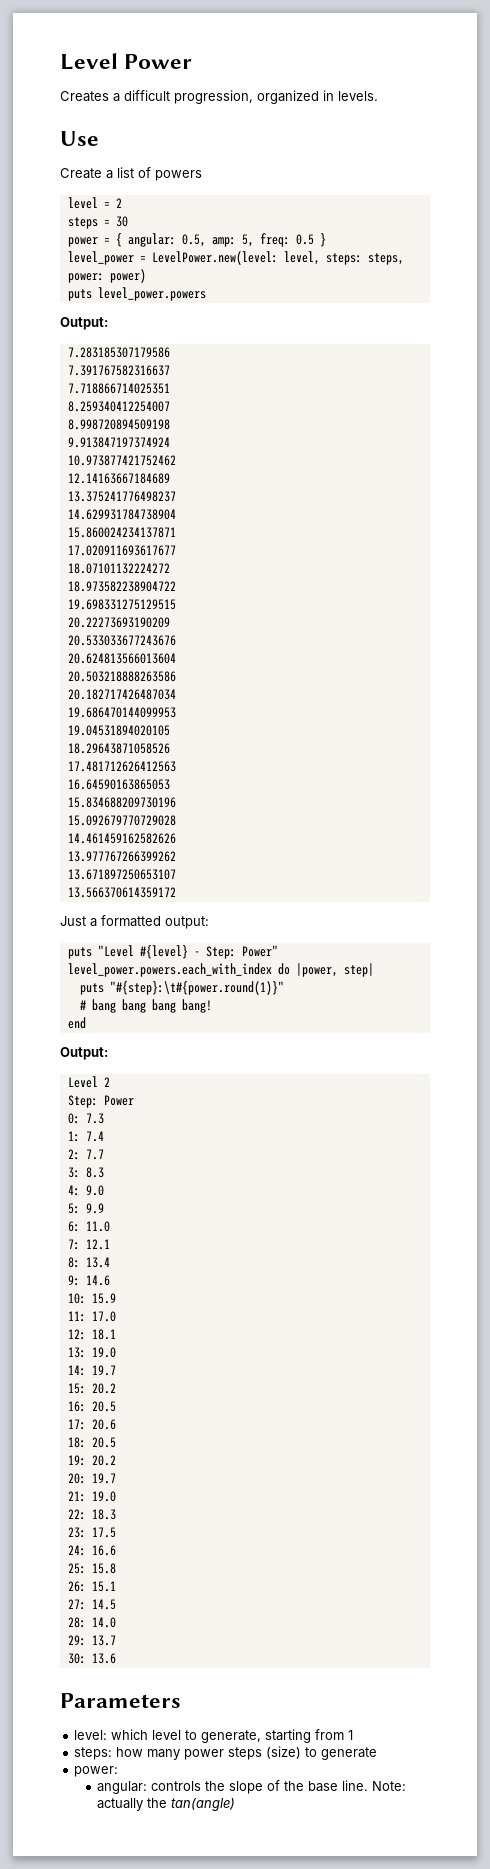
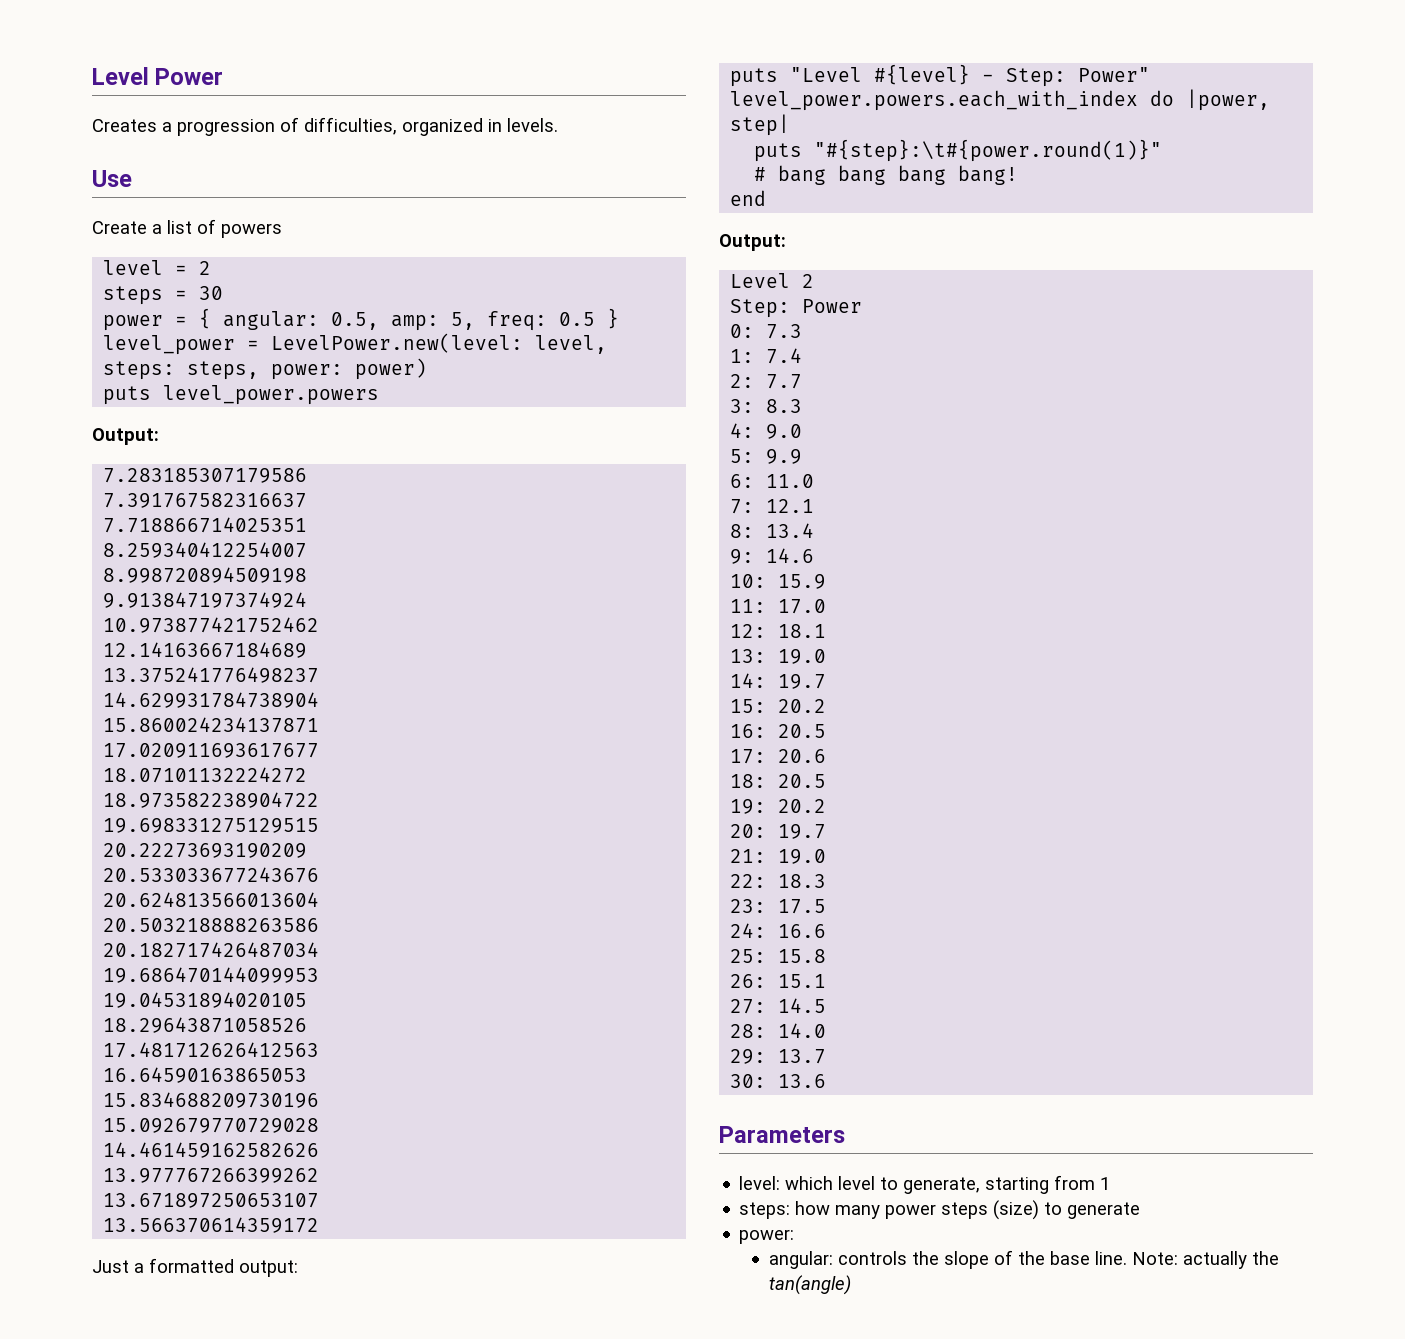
[124,90,253,104] difficult progression, -> [177,117,397,136] progression of difficulties,

